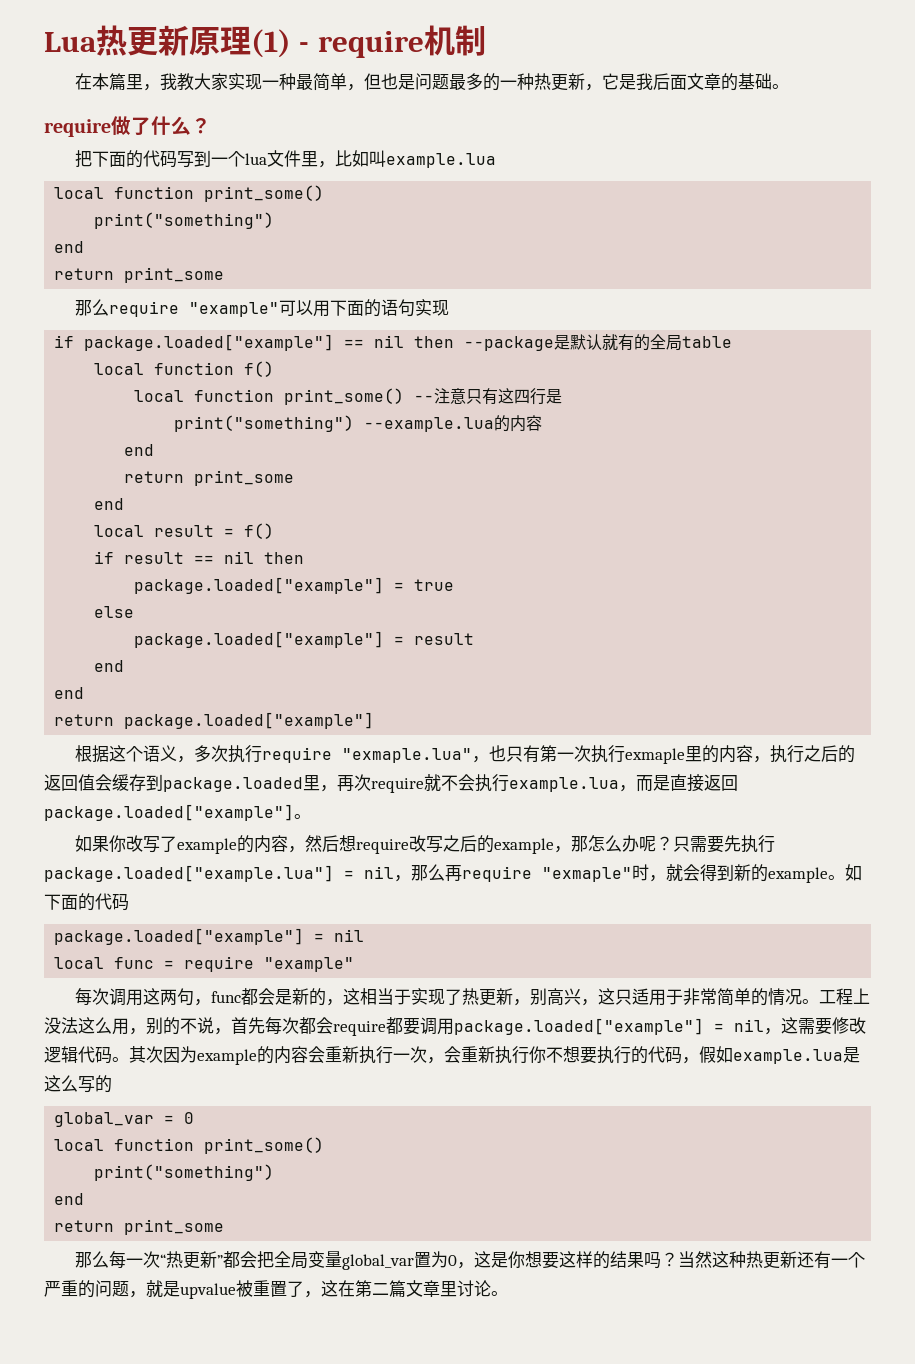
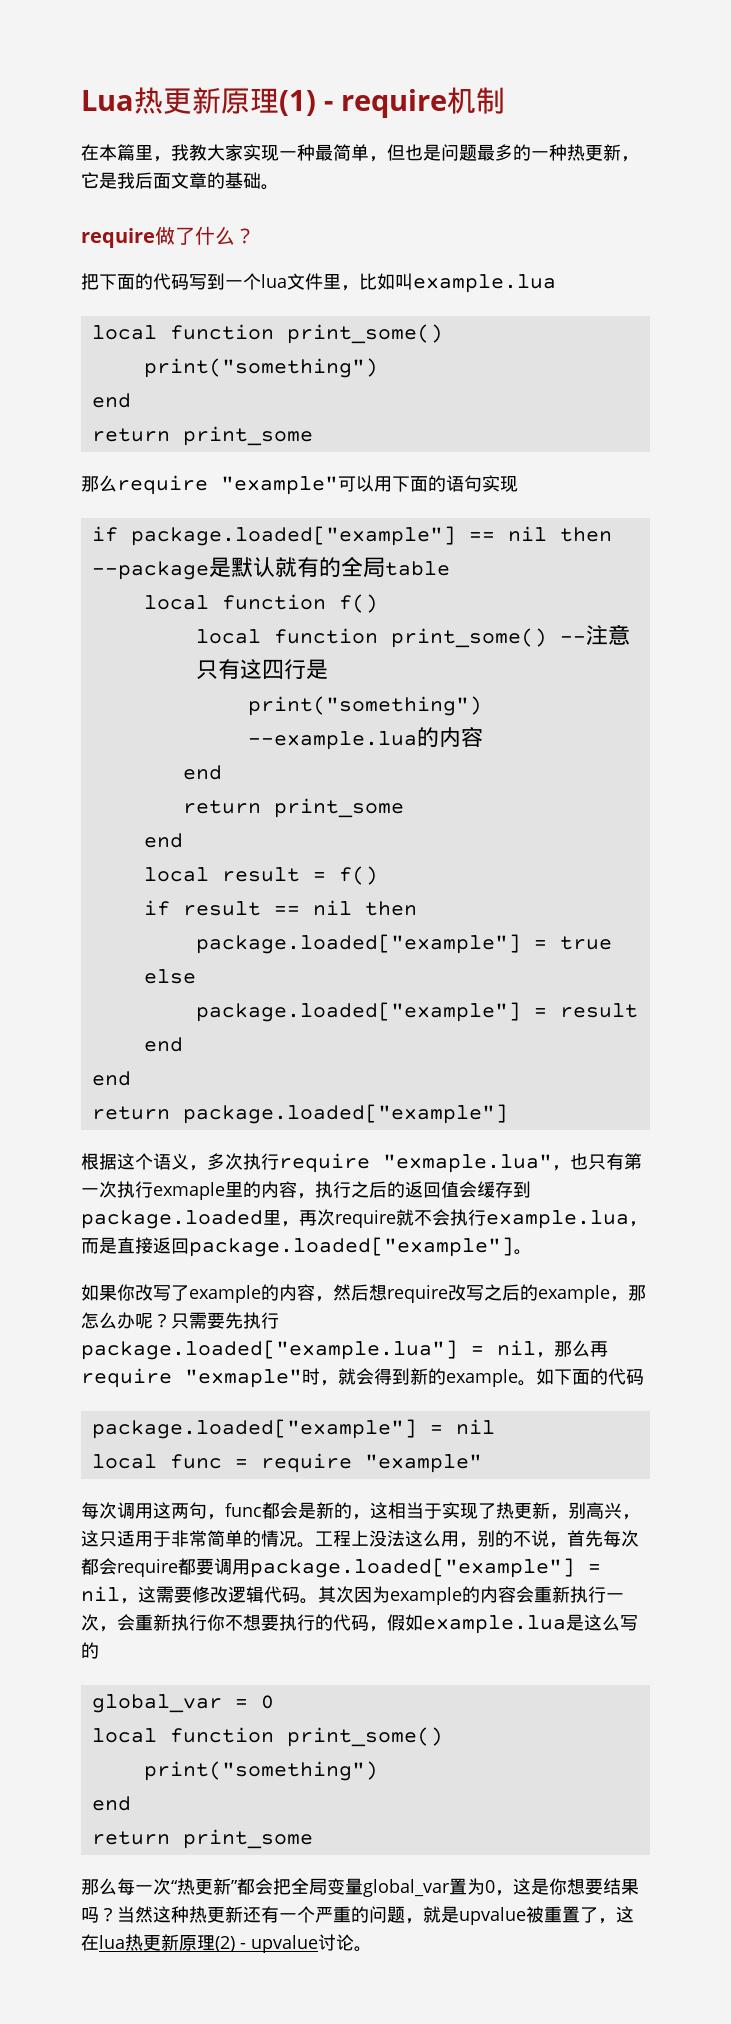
[559,1251,611,1269] 这样的 -> (603, 1886) none
[355,1280,457,1297] 第二篇文章里 -> [99,1934,318,1953] lua热更新原理(2) - upvalue

